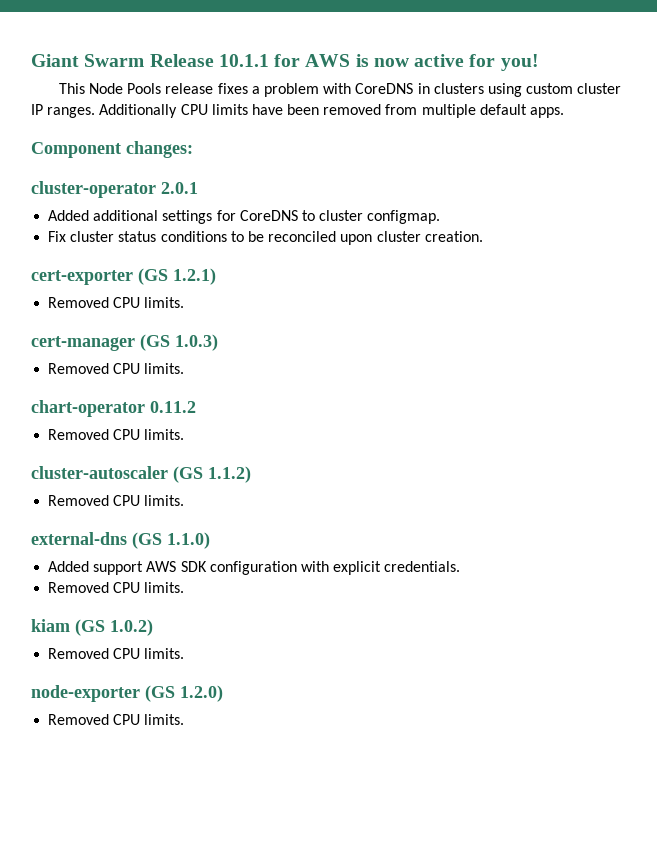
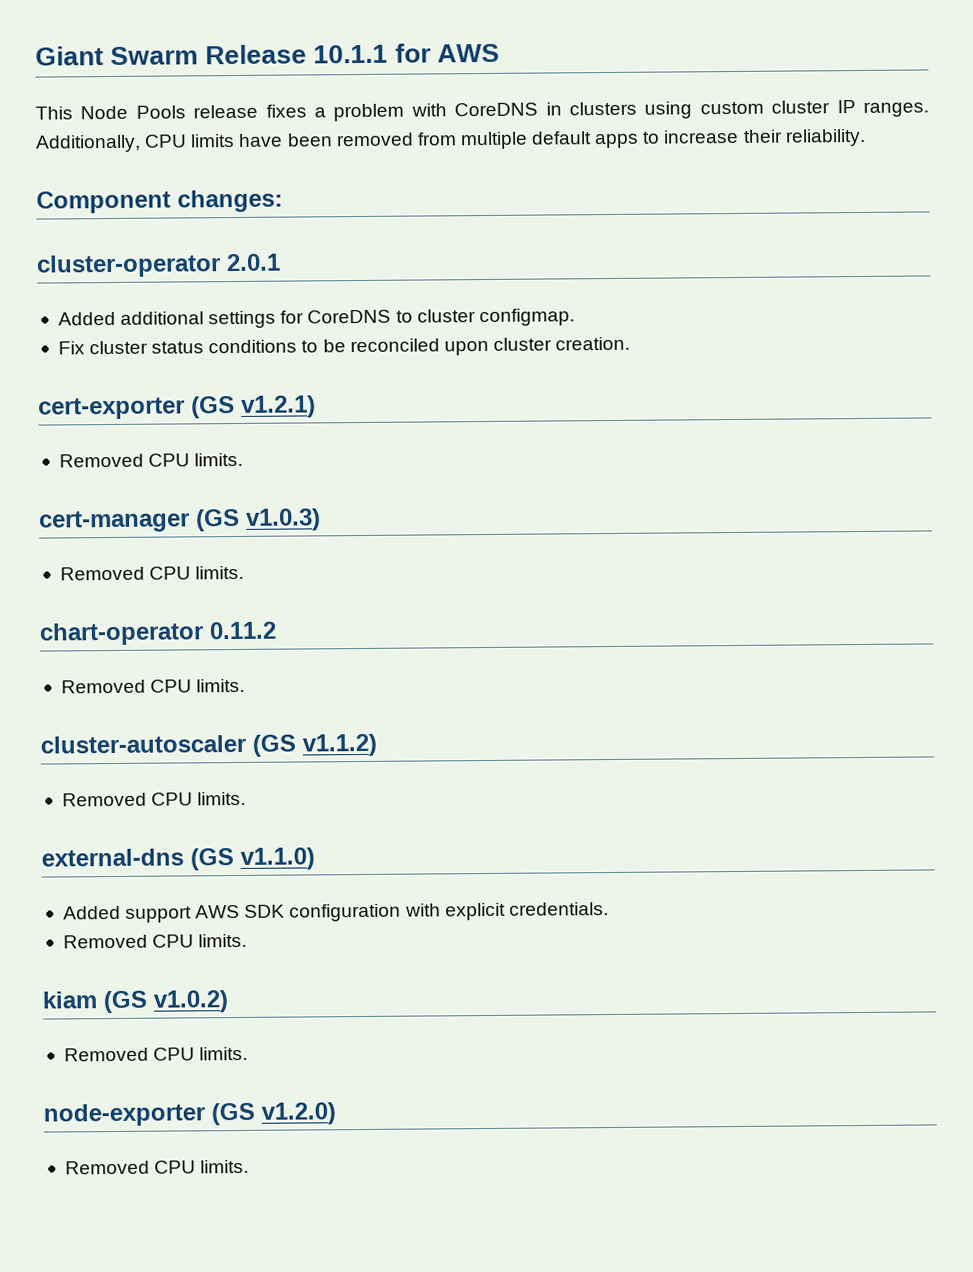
[355,54,539,71] is now active for you! -> (500, 53) none
[99,104,178,118] Additionally -> [35,134,141,153] Additionally,
[530,107,565,118] apps. -> [594,128,866,149] apps to increase their reliability.
[173,268,216,285] 1.2.1) -> [241,395,316,418] v1.2.1)
[175,334,218,351] 1.0.3) -> [245,508,321,531] v1.0.3)
[208,466,251,483] 1.1.2) -> [302,733,377,757] v1.1.2)
[167,532,210,549] 1.1.0) -> [240,847,315,870] v1.1.0)
[110,619,153,636] 1.0.2) -> [153,990,229,1013] v1.0.2)
[180,685,223,702] 1.2.0) -> [261,1102,336,1125] v1.2.0)

